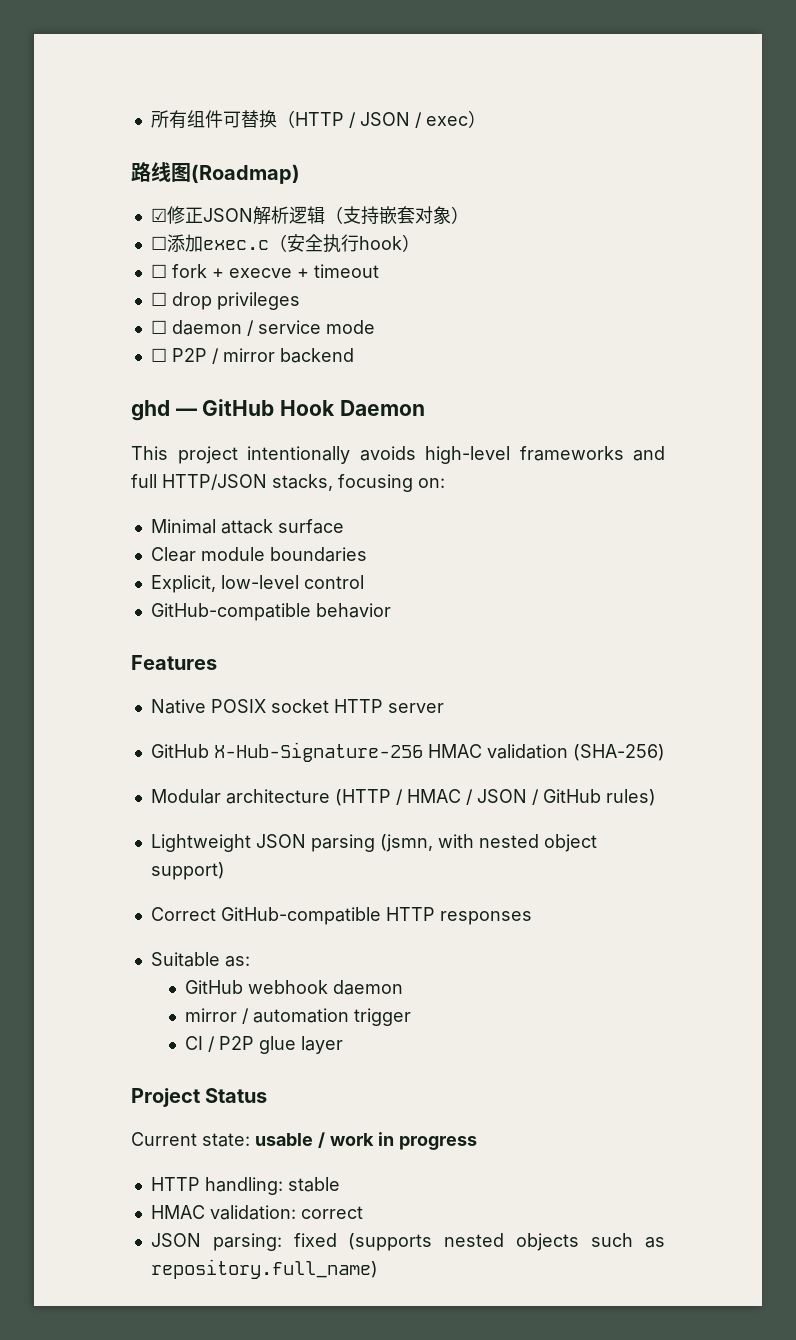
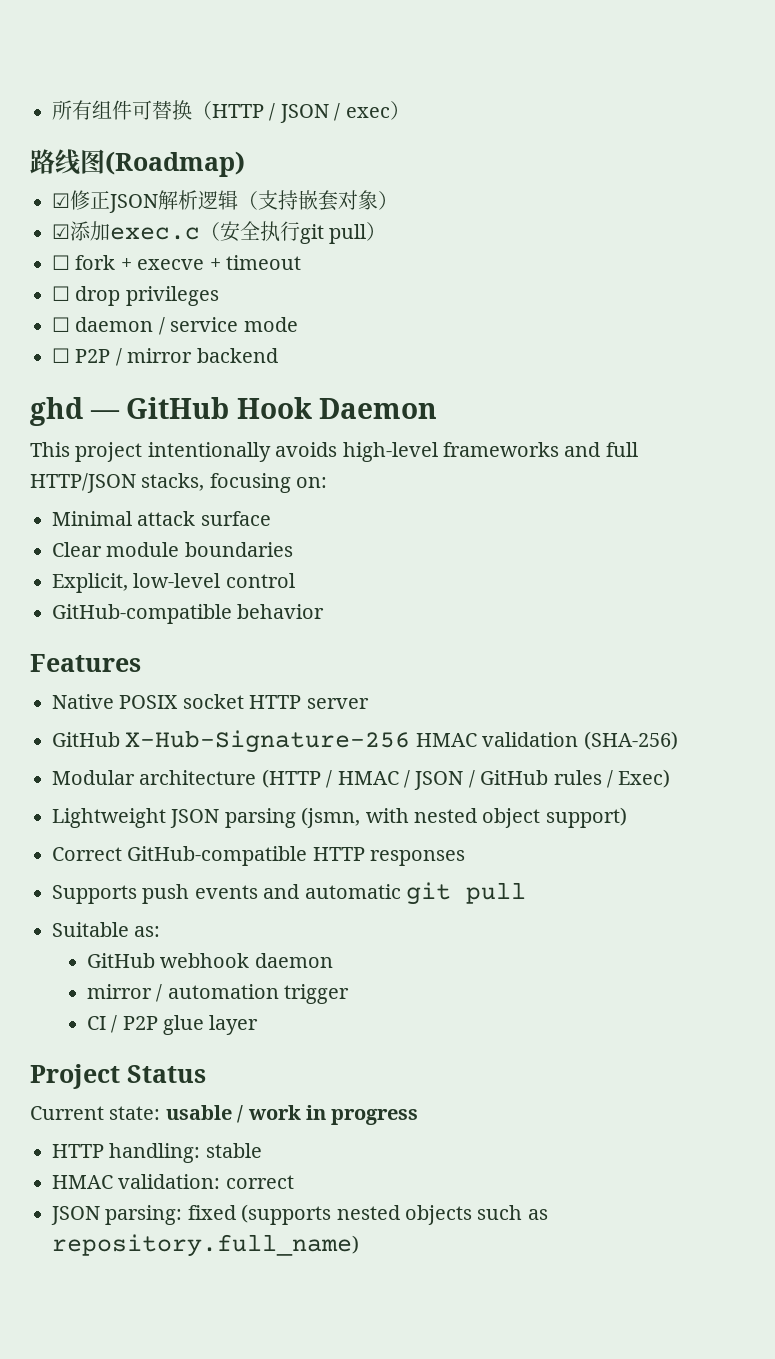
[150,236,167,250] ☐ -> [52,224,70,239] ☑
[358,236,402,250] hook -> [300,224,367,244] git pull
[605,789,656,806] rules) -> [553,769,671,788] rules / Exec)
(532, 918) none -> [52,882,526,905] // Supports push events and automatic git pull

